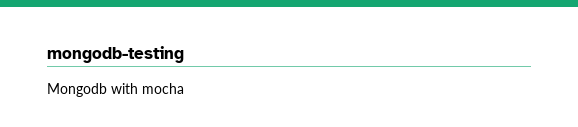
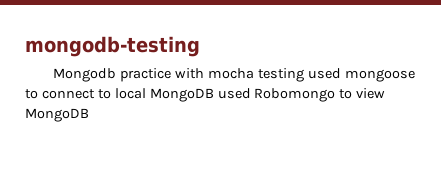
(107, 90) none -> [119,68,171,82] practice
(184, 88) none -> [257,68,415,82] [25,88,386,102] [25,108,89,122] testing used mongoose to connect to local MongoDB used Robomongo to view MongoDB

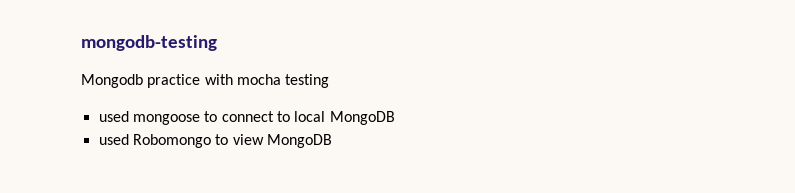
(304, 75) none -> (330, 81) //
(214, 95) none -> (395, 118) //

